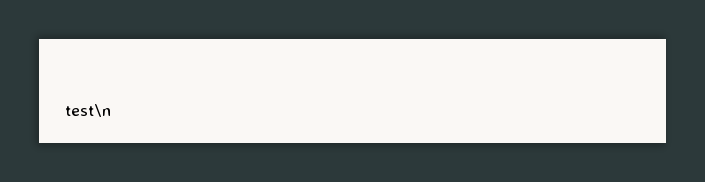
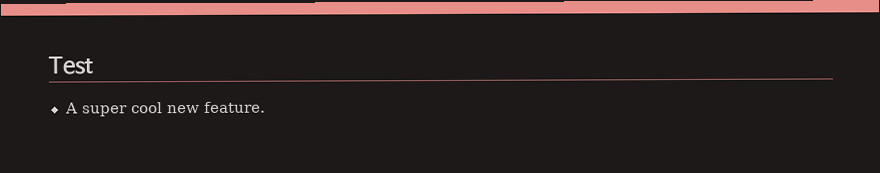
[65,104,111,117] test\n -> [48,56,93,75] [64,101,266,117] Test // A super cool new feature.

